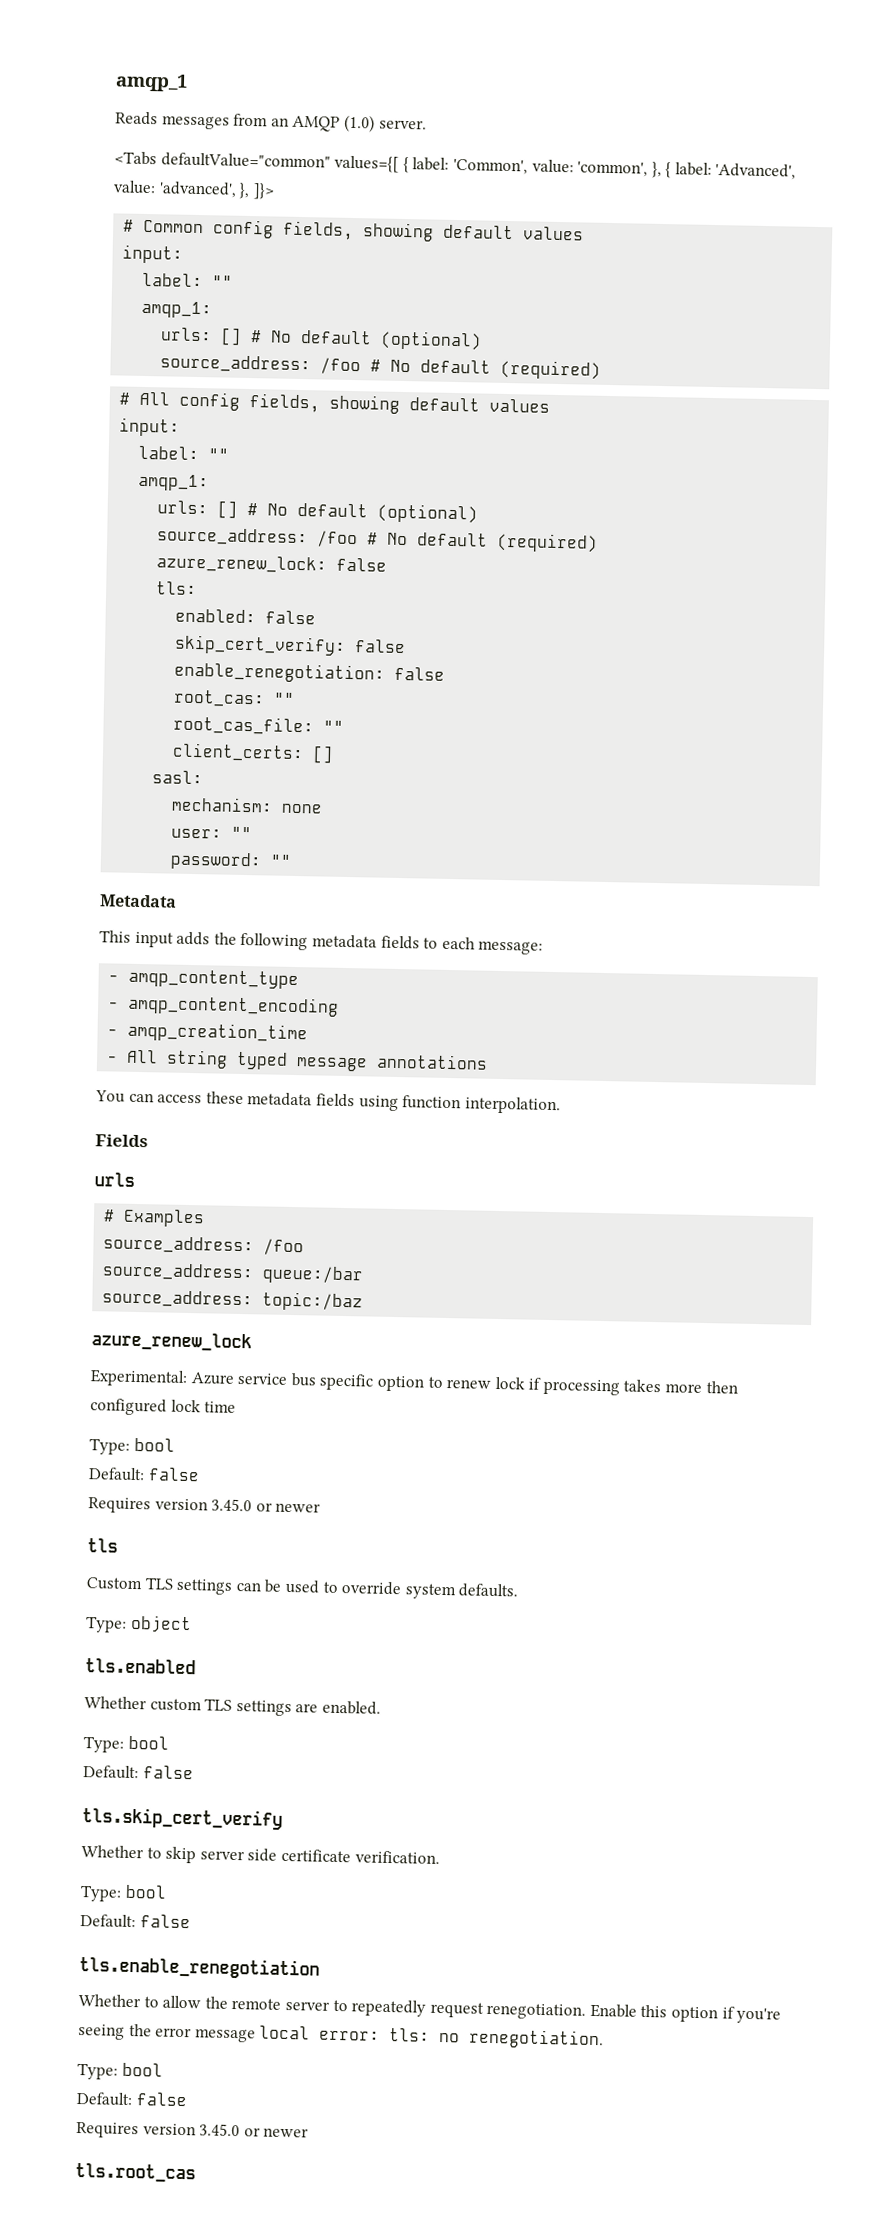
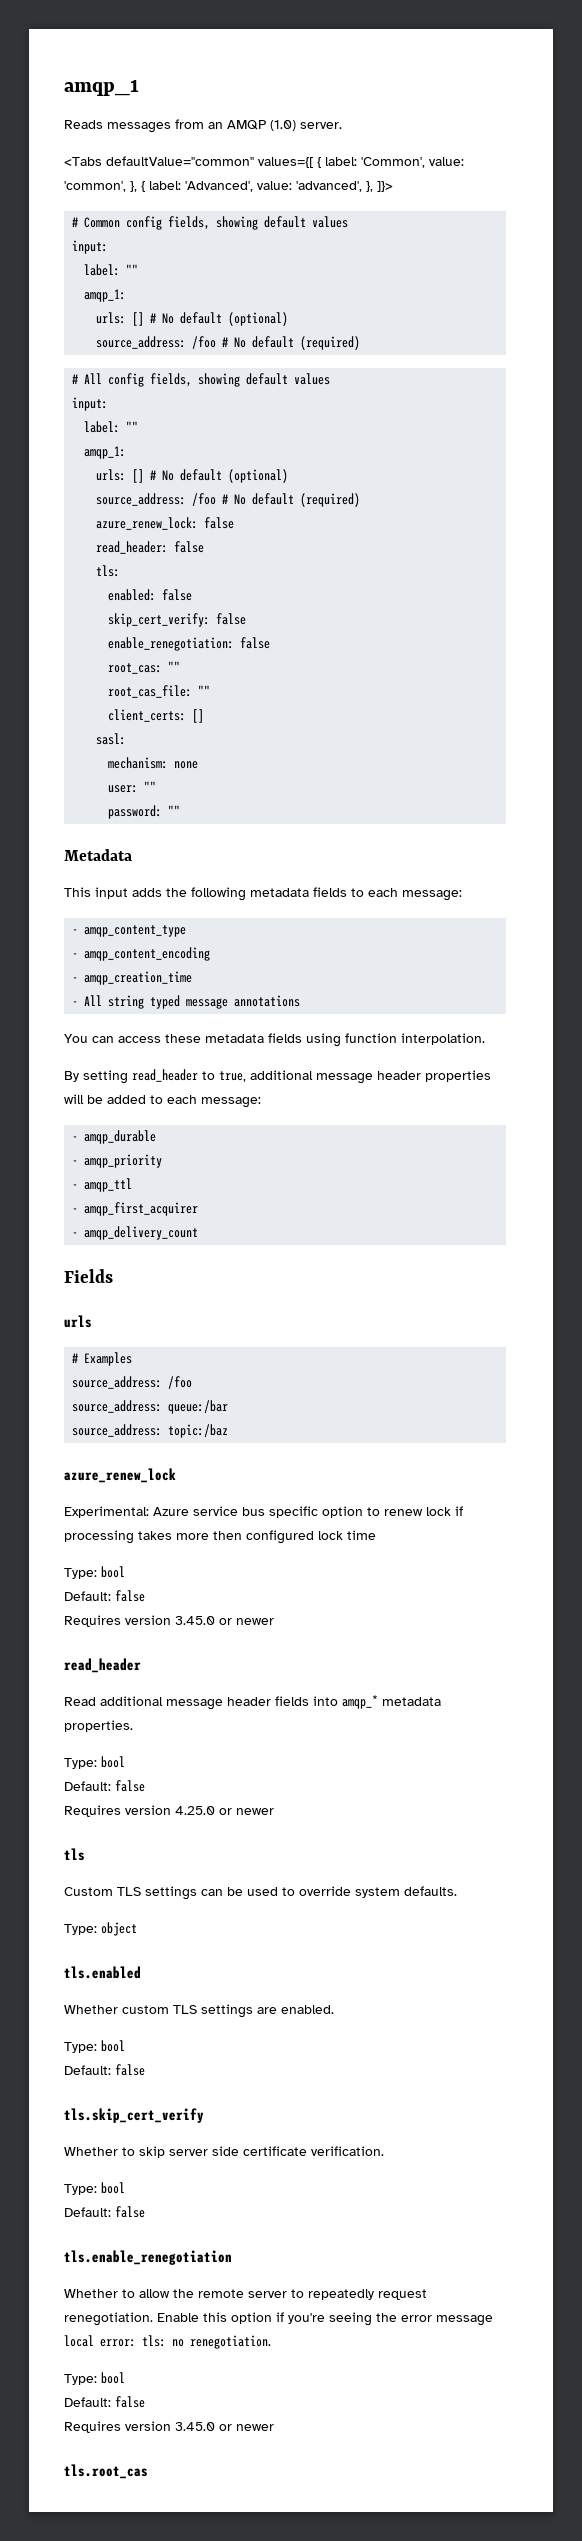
(388, 564) none -> [96,541,205,554] // read_header: false
(561, 1105) none -> [64,1069,491,1084] [64,1094,261,1108] [72,1130,157,1144] [72,1154,163,1168] [72,1178,133,1192] [72,1202,199,1216] [72,1226,199,1240] // By setting read_header to true, additional message header properties will be added to each message: // - amqp_durable // - amqp_priority // - amqp_ttl // - amqp_first_acquirer // - amqp_delivery_count
(322, 1507) none -> [64,1658,141,1673] [64,1695,441,1710] [64,1720,133,1732] [64,1756,125,1769] [64,1780,145,1792] [64,1805,274,1817] // read_header // Read additional message header fields into amqp_* metadata properties. // Type: bool // Default: false // Requires version 4.25.0 or newer

